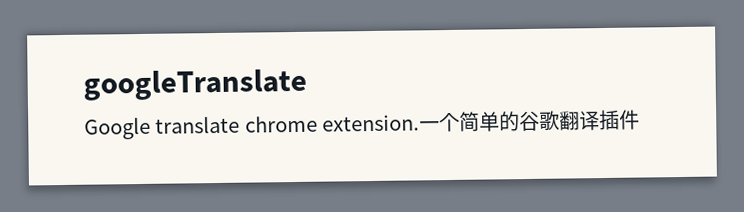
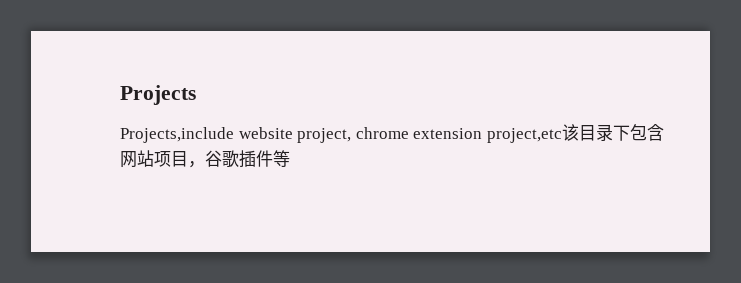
[83,68,307,101] [84,109,641,140] googleTranslate // Google translate chrome extension.一个简单的谷歌翻译插件 -> [120,85,196,105] [120,124,664,143] [120,150,290,168] Projects // Projects,include website project, chrome extension project,etc该目录下包含网站项目，谷歌插件等

